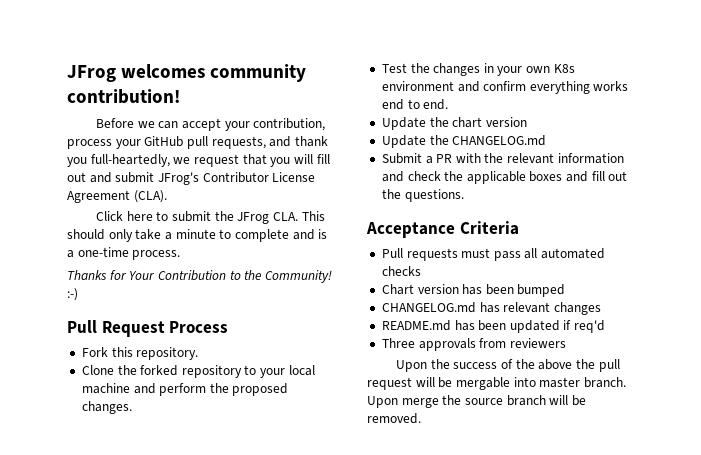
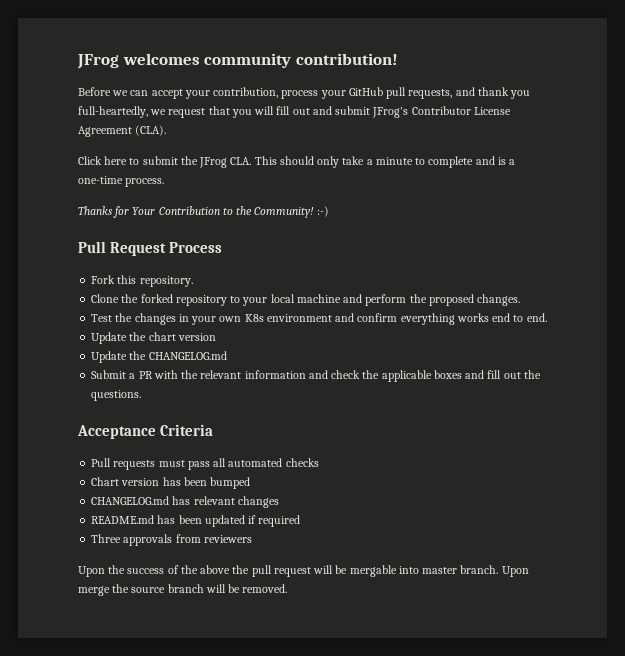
[574,320,606,333] req'd -> [258,515,301,527] required

